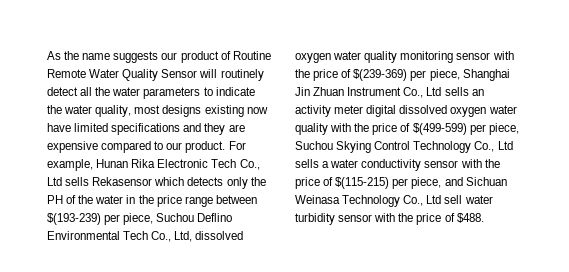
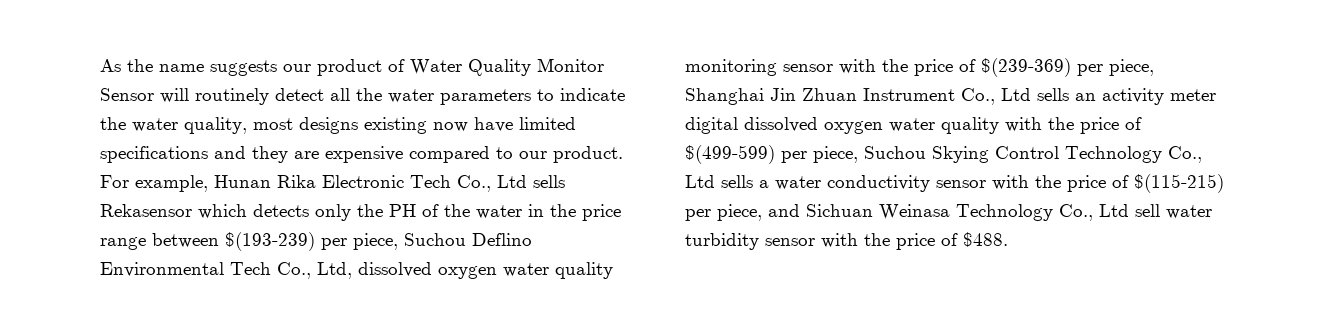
[232,51,271,60] [47,69,86,78] Routine Remote -> (405, 65) none
(159, 75) none -> [537,58,604,72] Monitor

